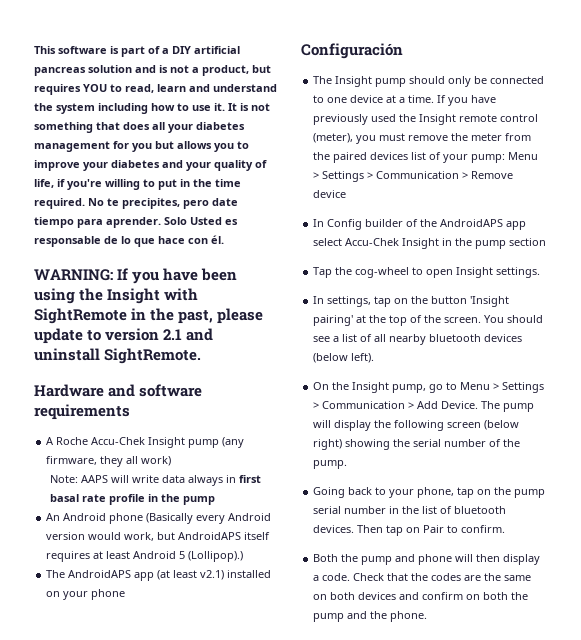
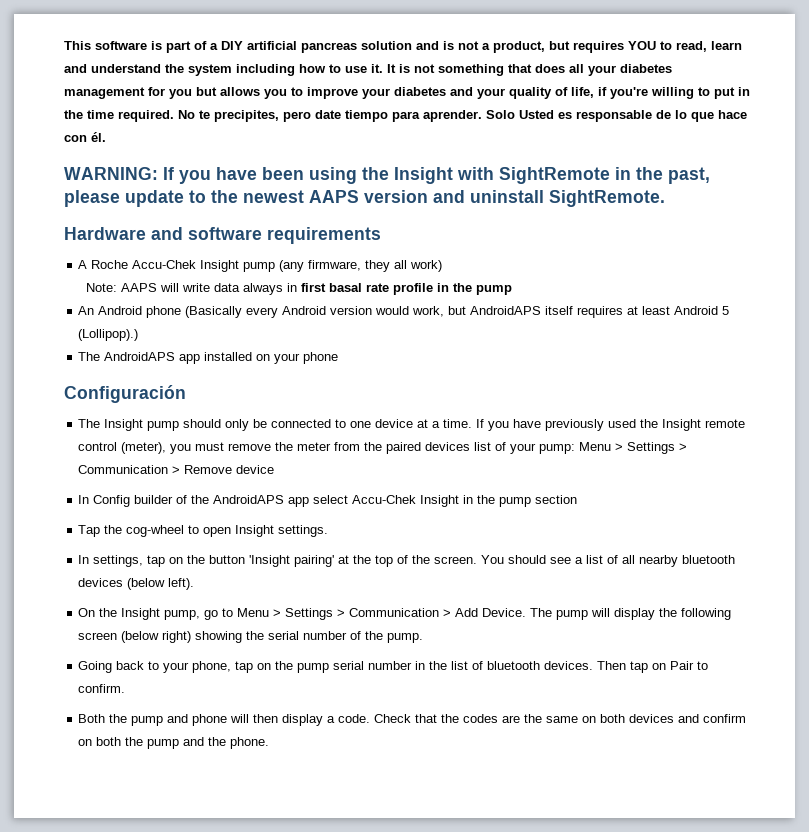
[105,328,183,341] version 2.1 -> [211,190,428,203] the newest AAPS version
[157,570,225,580] (at least v2.1) -> (201, 359) none

